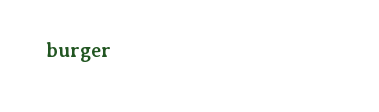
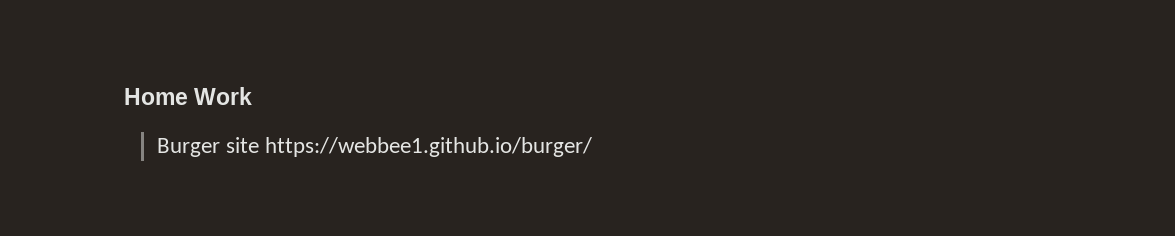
[46,42,111,62] burger -> [124,87,253,105] [156,137,593,157] Home Work // Burger site https://webbee1.github.io/burger/

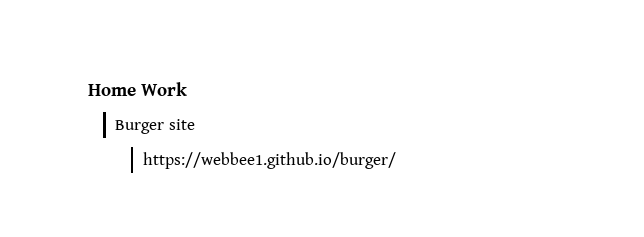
(259, 145) none -> (195, 124) //

